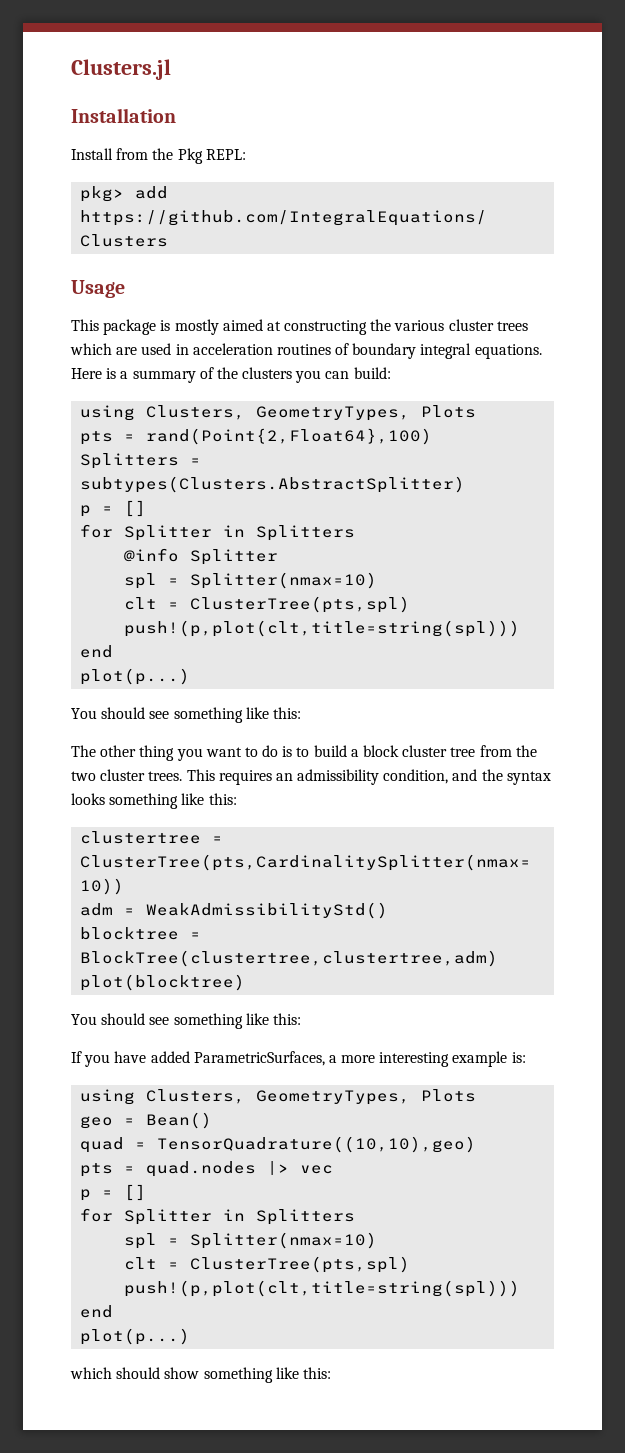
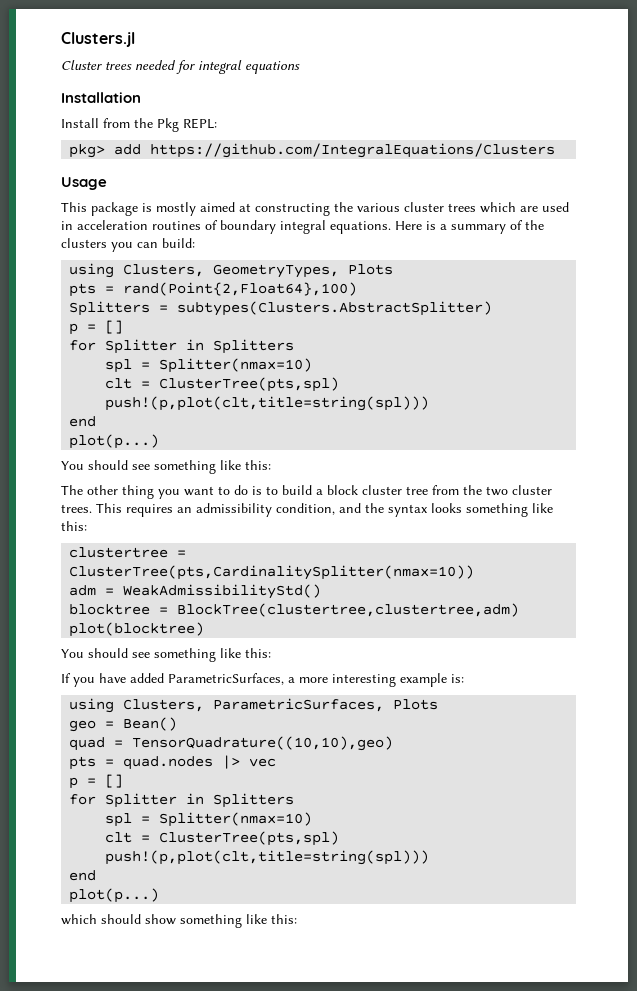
(171, 69) none -> [61,60,300,74] // Cluster trees needed for integral equations
[124,548,279,565] // @info Splitter -> (295, 346) none
[256,1090,411,1105] GeometryTypes, -> [213,698,385,712] ParametricSurfaces,

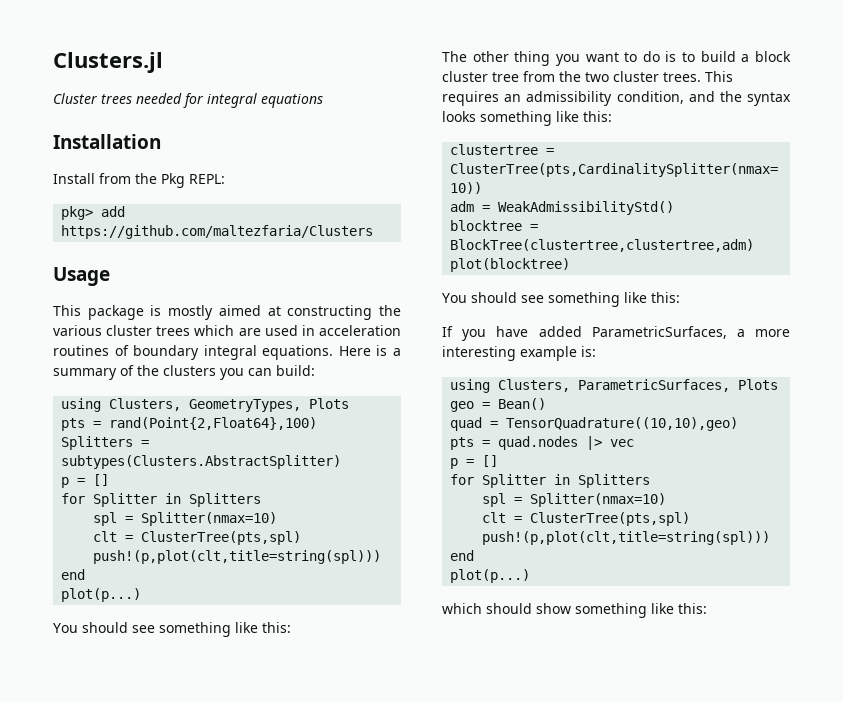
[150,143,556,158] https://github.com/IntegralEquations/Clusters -> [61,225,374,239] https://github.com/maltezfaria/Clusters

